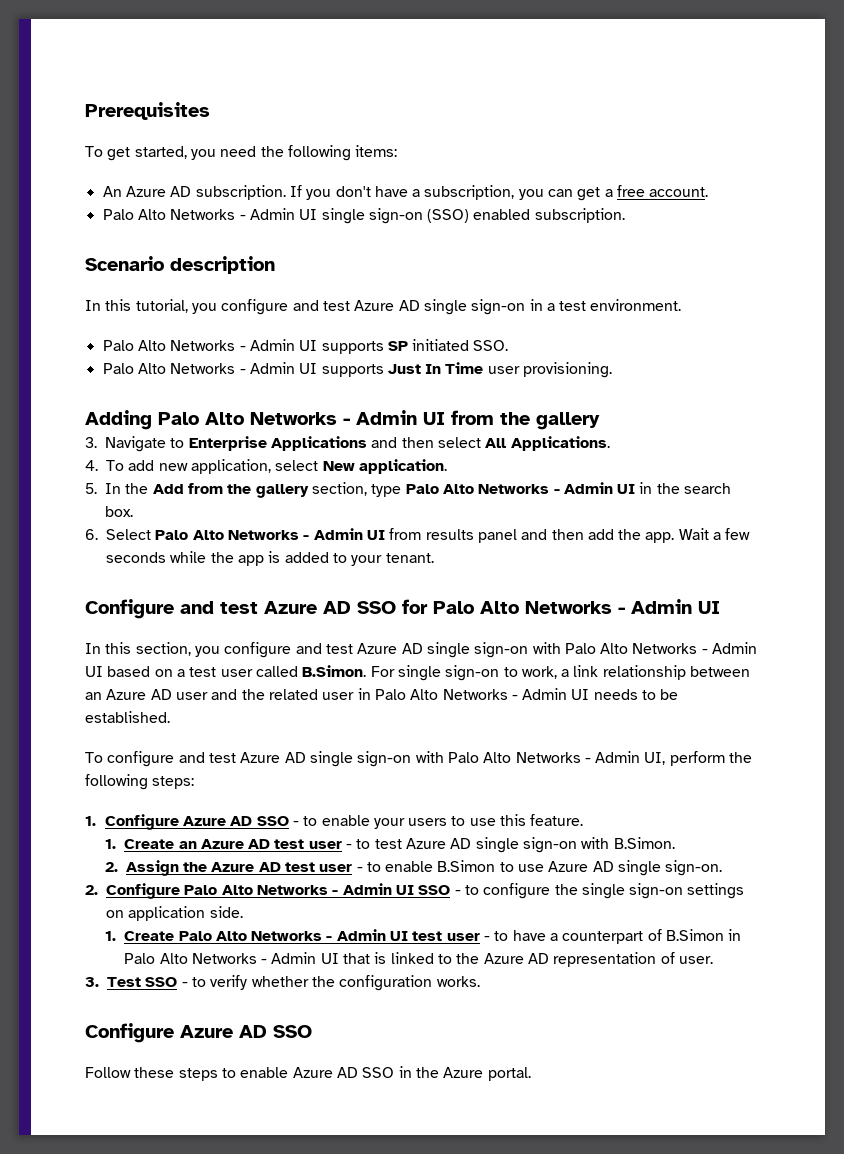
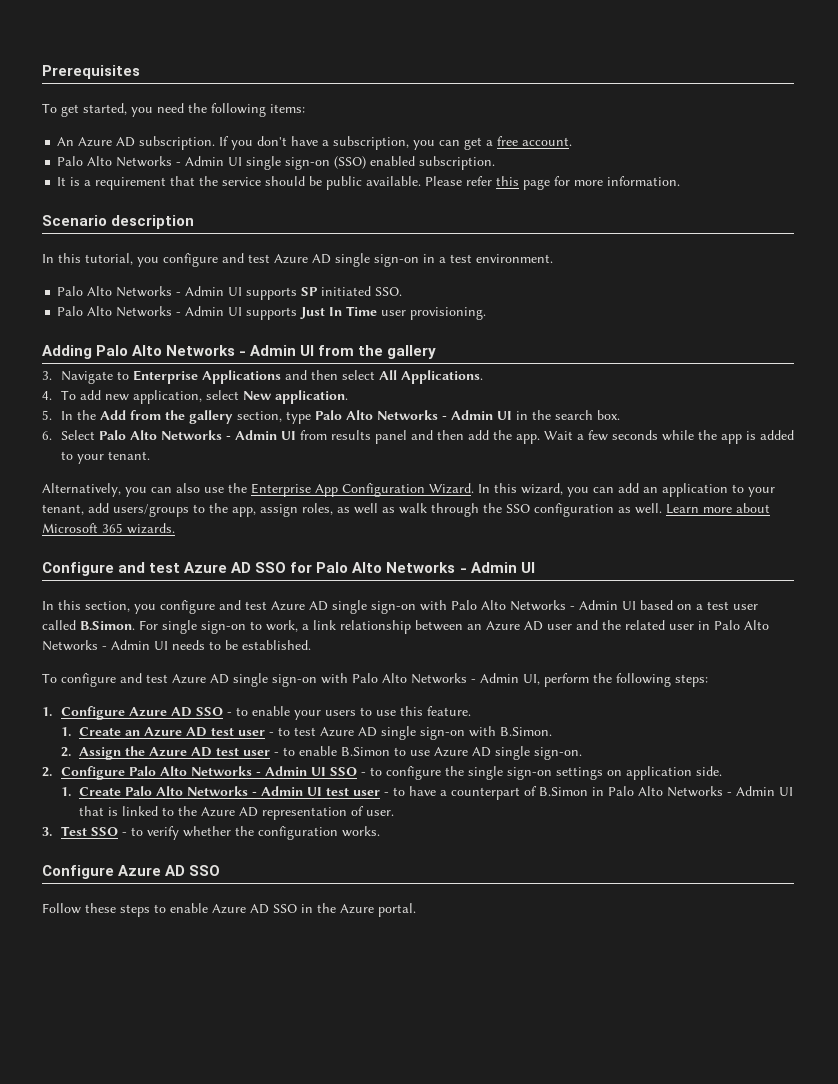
(625, 215) none -> [57,176,681,190] // It is a requirement that the service should be public available. Please refer this page for more information.
(434, 558) none -> [42,483,775,497] [42,503,770,517] [42,523,175,534] // Alternatively, you can also use the Enterprise App Configuration Wizard. In this wizard, you can add an application to your tenant, add users/groups to the app, assign roles, as well as walk through the SSO configuration as well. Learn more about Microsoft 365 wizards.

